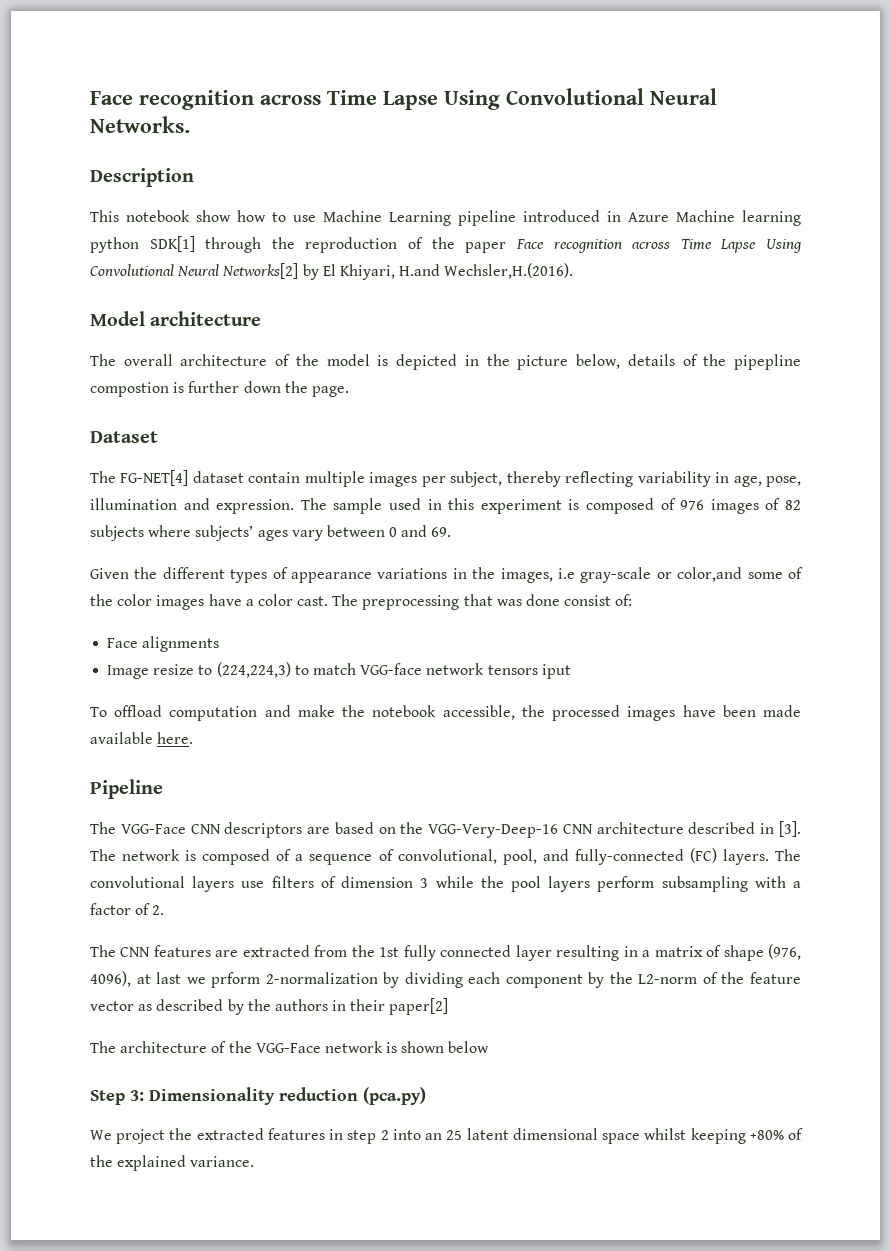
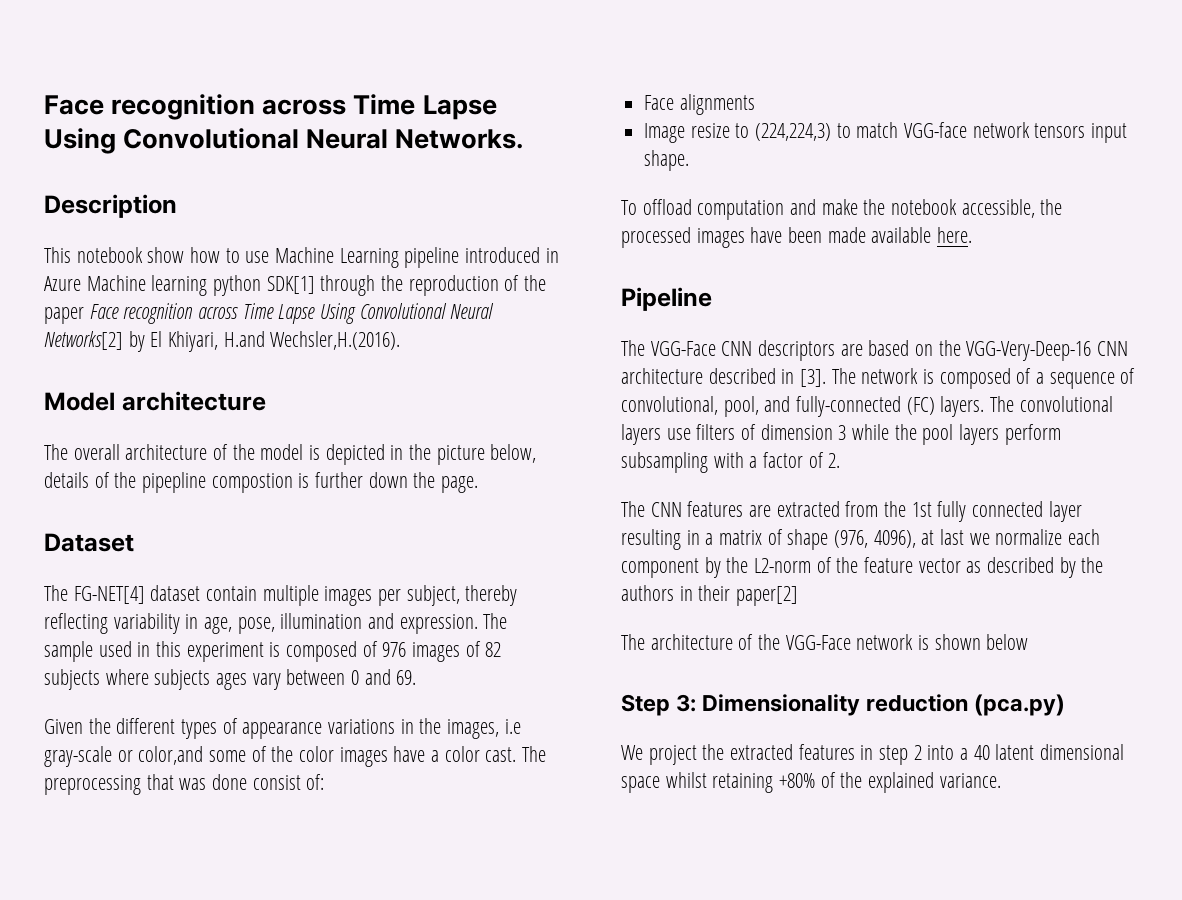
[195,525,254,541] subjects’ -> [154,669,211,690] subjects
[541,664,571,679] iput -> [1091,123,1128,143] [644,150,690,171] input shape.
[211,972,463,988] prform 2-normalization by dividing -> [995,529,1063,545] normalize
[425,1130,463,1140] an 25 -> [960,745,990,760] a 40
[690,1128,746,1144] keeping -> [712,773,774,793] retaining

